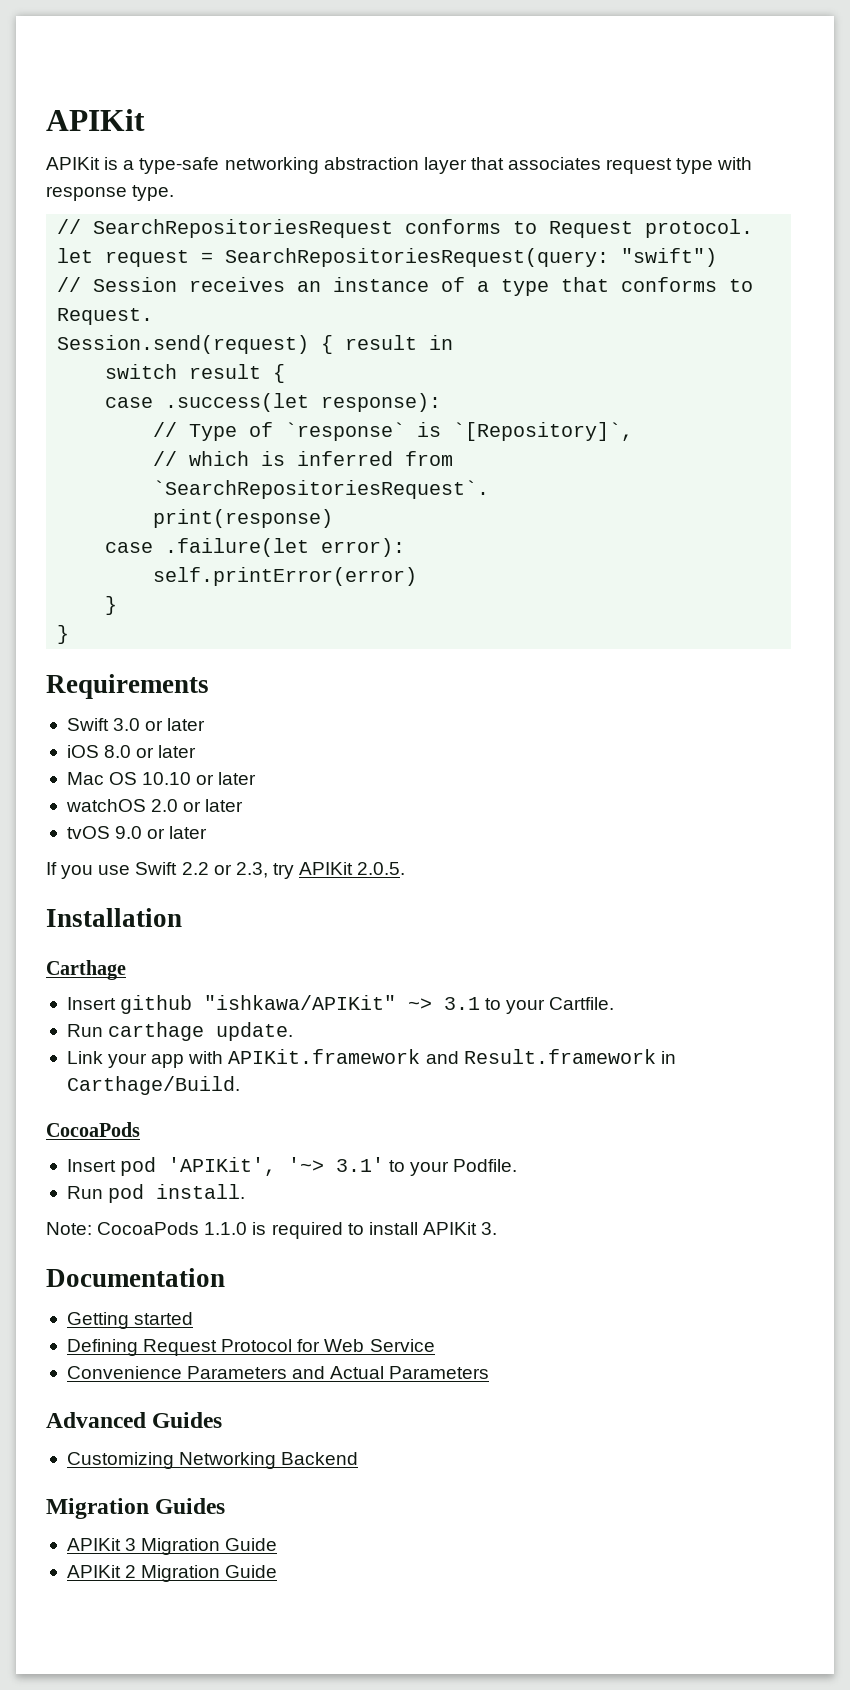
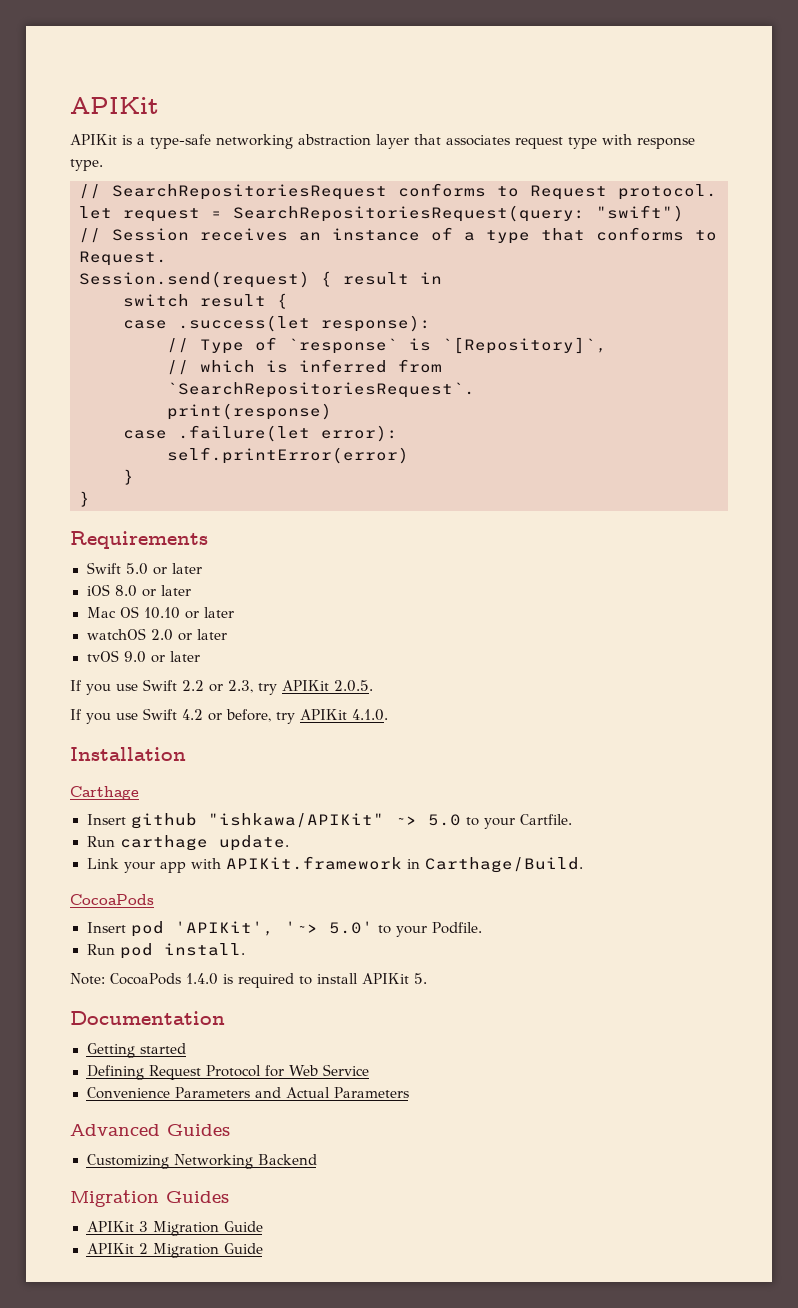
[113,718,141,731] 3.0 -> [125,563,148,575] 5.0
(406, 868) none -> [70,708,388,724] // If you use Swift 4.2 or before, try APIKit 4.1.0.
[444,997,481,1010] 3.1 -> [427,814,461,826] 5.0
[425,1049,656,1064] and Result.framework -> (402, 863) none
[336,1157,385,1172] 3.1' -> [328,921,373,934] 5.0'
[204,1222,248,1235] 1.1.0 -> [186,973,218,985] 1.4.0
[481,1222,498,1235] 3. -> [414,973,427,984] 5.

